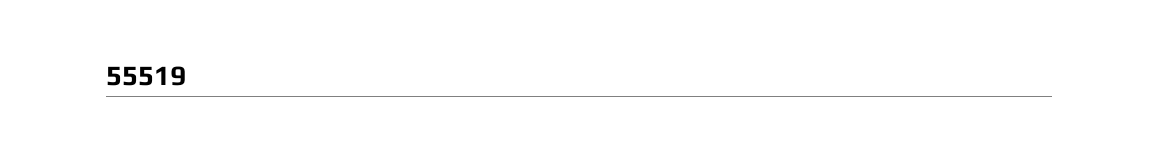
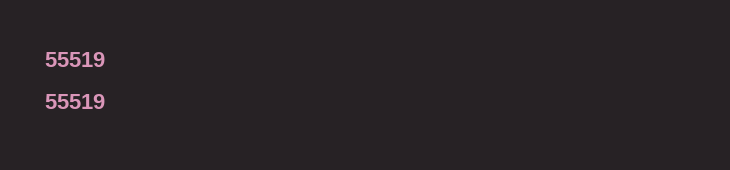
[106,66,186,86] 55519 -> [45,52,105,67] [45,94,105,109] 55519 // 55519

